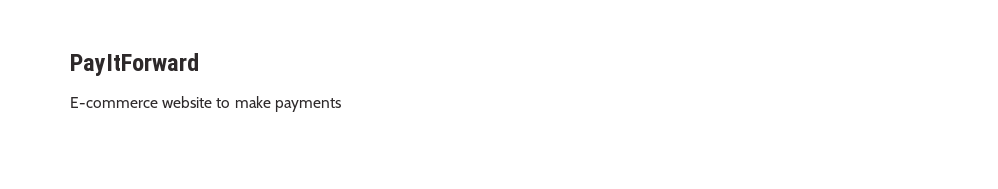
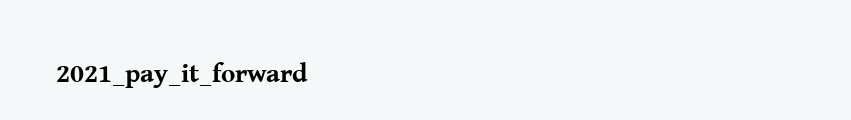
[70,53,199,76] [70,96,341,112] PayItForward // E-commerce website to make payments -> [56,62,308,88] 2021_pay_it_forward

